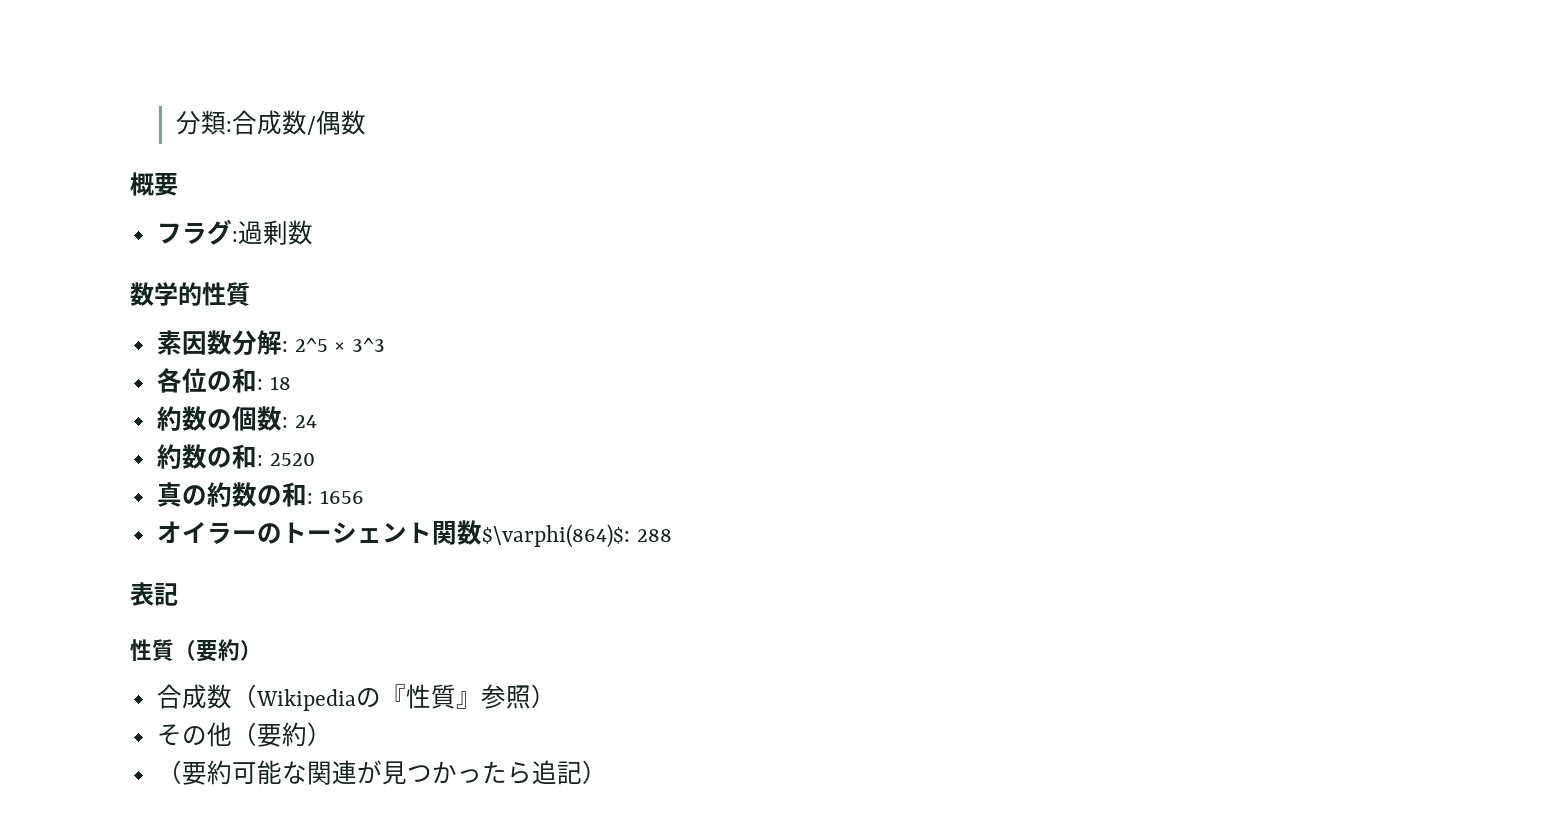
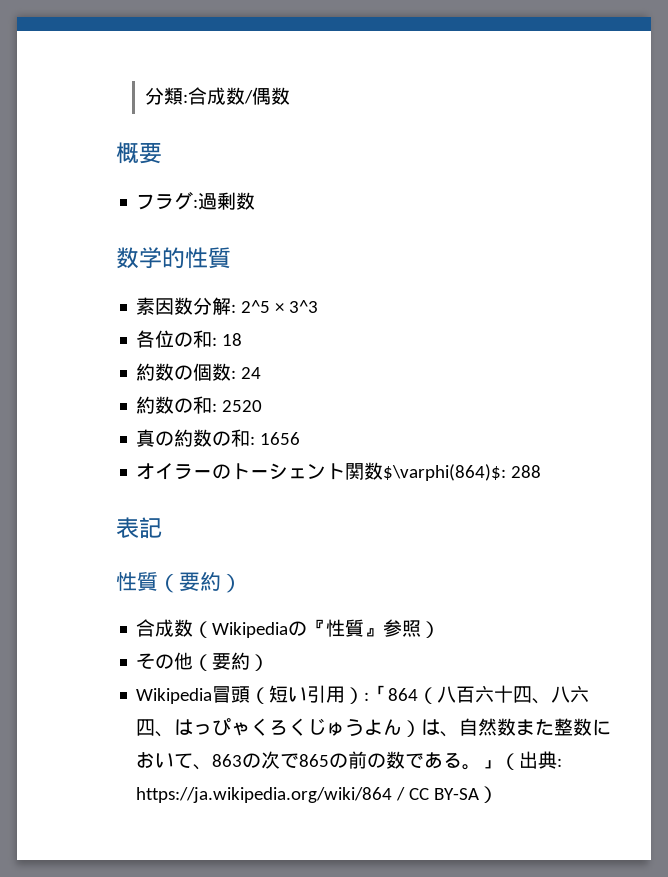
[156,760,582,785] （要約可能な関連が見つかったら追記 -> [136,685,590,704] [136,718,612,737] [136,751,563,770] [136,787,480,803] Wikipedia冒頭（短い引用）:「864（八百六十四、八六四、はっぴゃくろくじゅうよん）は、自然数また整数において、863の次で865の前の数である。」（出典: https://ja.wikipedia.org/wiki/864 / CC BY-SA

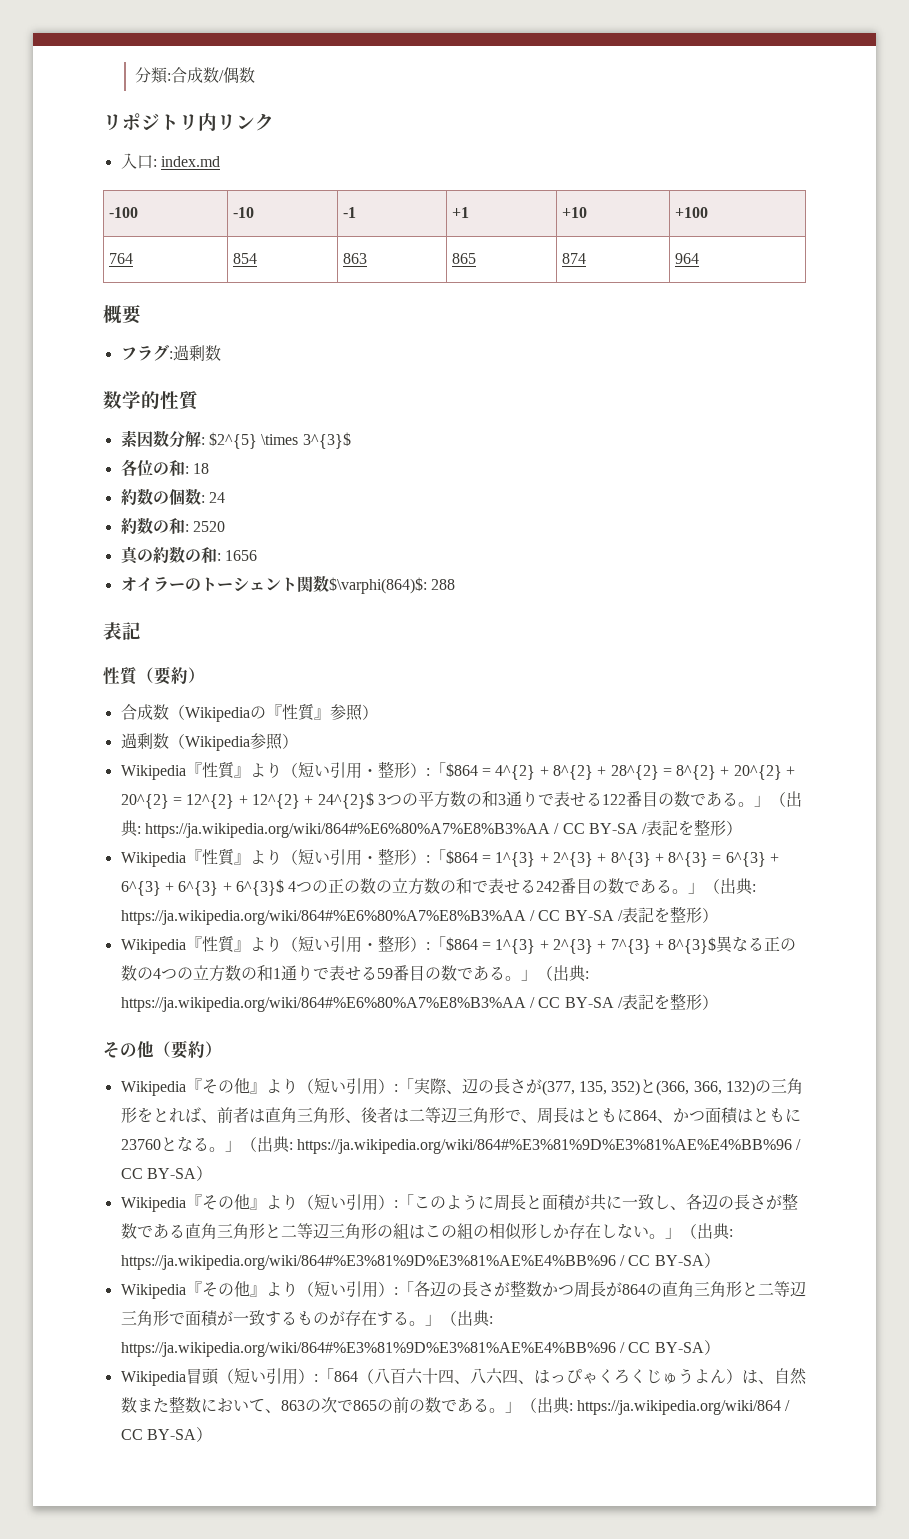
(291, 96) none -> [103,113,274,131] [120,153,220,169] [109,207,139,218] [233,207,255,218] [343,207,357,218] [452,207,470,218] [562,207,588,218] [675,207,709,218] [109,253,134,264] [233,253,258,264] [343,253,368,264] [452,253,477,264] [562,253,587,264] [675,253,700,264] // リポジトリ内リンク // 入口: index.md // -100 | -10 | -1 | +1 | +10 | +100 // 764 | 854 | 863 | 865 | 874 | 964
[241,300,319,313] 2^5 × 3^3 -> [208,432,351,449] $2^{5} \times 3^{3}$
[136,652,251,671] その他（要約 -> [120,733,298,751] [120,761,796,780] [120,791,802,809] [120,819,743,838] [120,848,780,867] [120,878,757,896] [120,906,718,925] [120,935,797,954] [120,965,589,982] [120,993,718,1012] [103,1040,222,1059] [120,1078,803,1096] [120,1107,801,1124] [120,1136,802,1154] [120,1166,212,1181] [120,1193,798,1212] [120,1223,733,1240] [120,1253,720,1270] [120,1280,806,1299] [120,1310,493,1327] [120,1342,704,1357] 過剰数（Wikipedia参照） // Wikipedia『性質』より（短い引用・整形）:「$864 = 4^{2} + 8^{2} + 28^{2} = 8^{2} + 20^{2} + 20^{2} = 12^{2} + 12^{2} + 24^{2}$ 3つの平方数の和3通りで表せる122番目の数である。」（出典: https://ja.wikipedia.org/wiki/864#%E6%80%A7%E8%B3%AA / CC BY-SA /表記を整形） // Wikipedia『性質』より（短い引用・整形）:「$864 = 1^{3} + 2^{3} + 8^{3} + 8^{3} = 6^{3} + 6^{3} + 6^{3} + 6^{3}$ 4つの正の数の立方数の和で表せる242番目の数である。」（出典: https://ja.wikipedia.org/wiki/864#%E6%80%A7%E8%B3%AA / CC BY-SA /表記を整形） // Wikipedia『性質』より（短い引用・整形）:「$864 = 1^{3} + 2^{3} + 7^{3} + 8^{3}$異なる正の数の4つの立方数の和1通りで表せる59番目の数である。」（出典: https://ja.wikipedia.org/wiki/864#%E6%80%A7%E8%B3%AA / CC BY-SA /表記を整形） // その他（要約） // Wikipedia『その他』より（短い引用）:「実際、辺の長さが(377, 135, 352)と(366, 366, 132)の三角形をとれば、前者は直角三角形、後者は二等辺三角形で、周長はともに864、かつ面積はともに23760となる。」（出典: https://ja.wikipedia.org/wiki/864#%E3%81%9D%E3%81%AE%E4%BB%96 / CC BY-SA） // Wikipedia『その他』より（短い引用）:「このように周長と面積が共に一致し、各辺の長さが整数である直角三角形と二等辺三角形の組はこの組の相似形しか存在しない。」（出典: https://ja.wikipedia.org/wiki/864#%E3%81%9D%E3%81%AE%E4%BB%96 / CC BY-SA） // Wikipedia『その他』より（短い引用）:「各辺の長さが整数かつ周長が864の直角三角形と二等辺三角形で面積が一致するものが存在する。」（出典: https://ja.wikipedia.org/wiki/864#%E3%81%9D%E3%81%AE%E4%BB%96 / CC BY-SA

